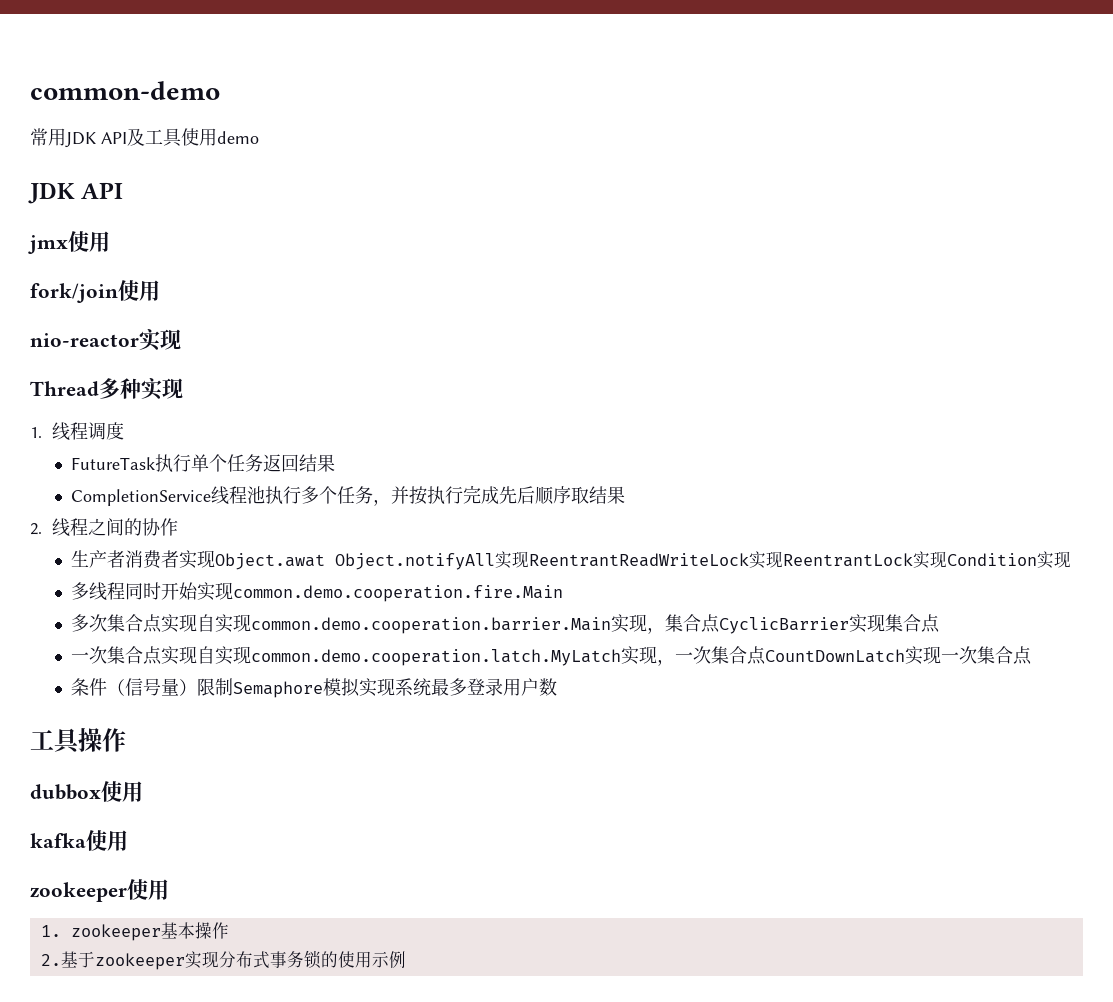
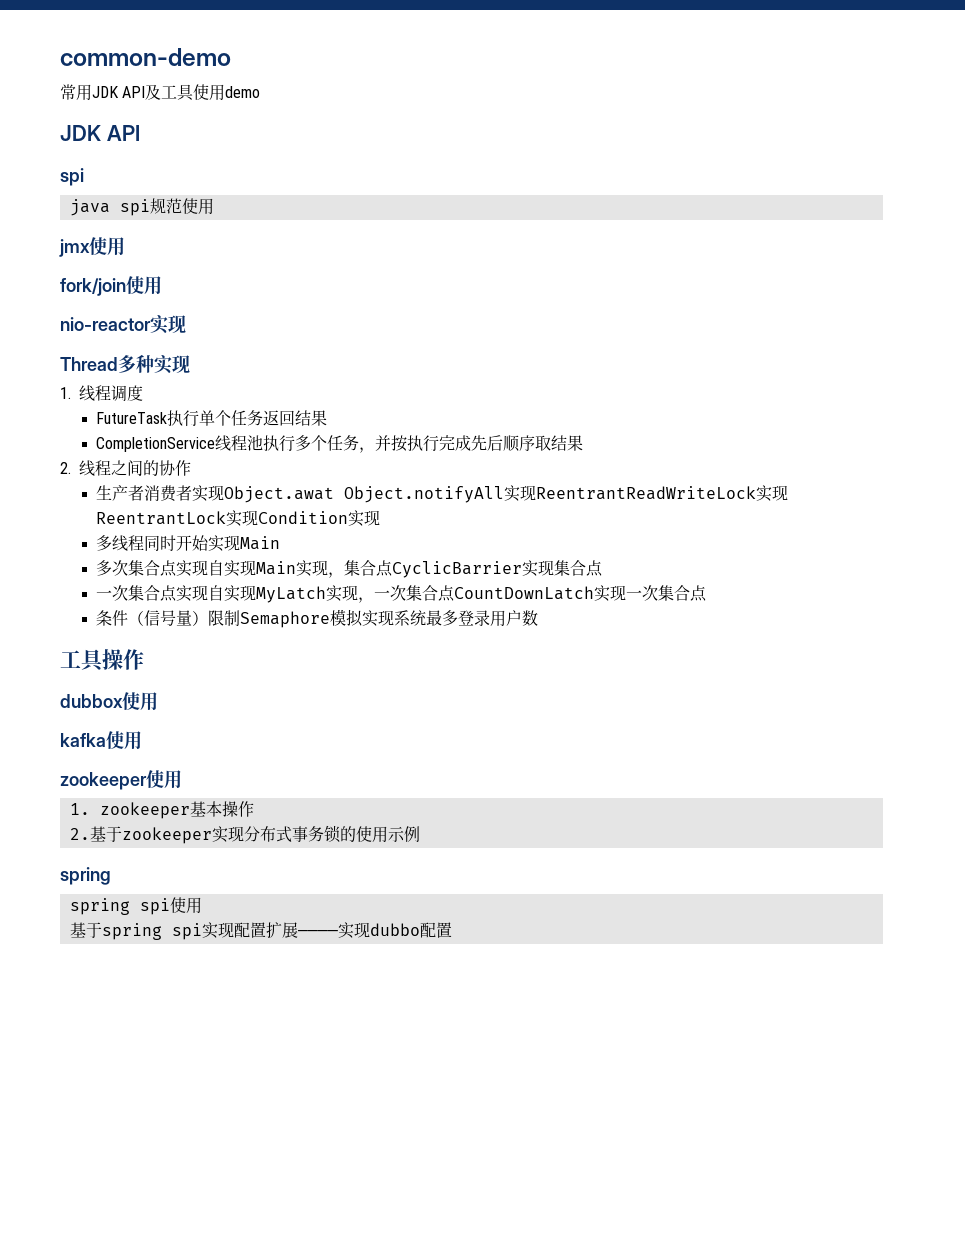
(124, 190) none -> [60,168,84,186] [69,198,214,216] // spi // java spi规范使用
[233,585,564,602] common.demo.cooperation.fire.Main -> [240,536,281,550] Main
[251,617,612,634] common.demo.cooperation.barrier.Main -> [256,561,297,575] Main
[251,649,622,666] common.demo.cooperation.latch.MyLatch -> [256,586,327,603] MyLatch
(406, 959) none -> [60,867,111,885] [69,897,202,915] [69,922,452,940] // spring // spring spi使用 // 基于spring spi实现配置扩展————实现dubbo配置

